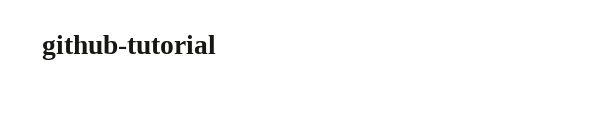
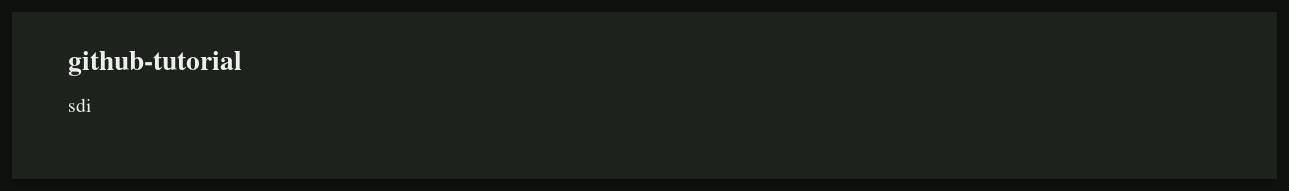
(216, 47) none -> [68,98,91,112] // sdi

